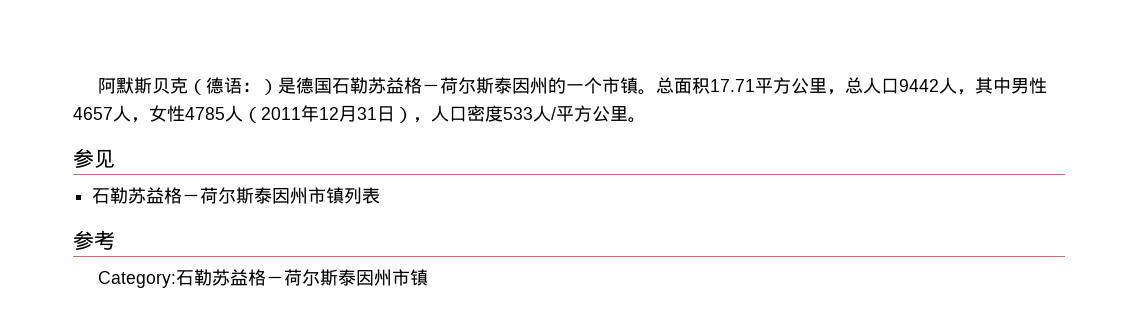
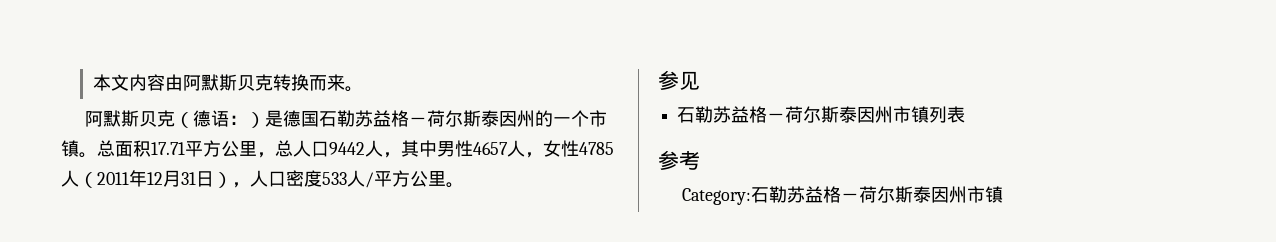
(97, 86) none -> [92,74,363,92] 本文内容由阿默斯贝克转换而来。 //

